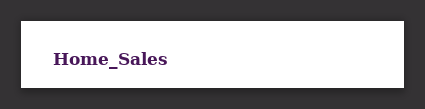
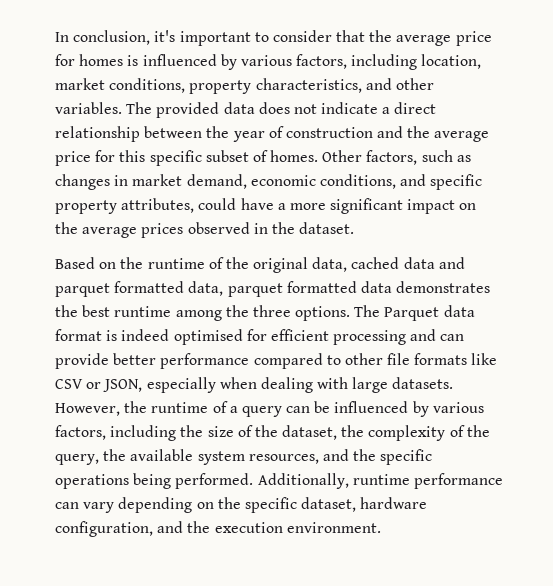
[53,52,168,69] Home_Sales -> [55,30,492,46] [55,54,482,70] [55,78,434,94] [55,102,437,118] [55,126,490,142] [55,150,471,166] [55,174,483,190] [55,198,477,214] [55,222,355,238] [55,257,465,273] [55,281,491,297] [55,305,475,321] [55,329,465,345] [55,353,498,369] [55,377,454,393] [55,401,484,417] [55,425,490,441] [55,449,433,465] [55,473,503,489] [55,497,428,513] [55,521,381,537] In conclusion, it's important to consider that the average price for homes is influenced by various factors, including location, market conditions, property characteristics, and other variables. The provided data does not indicate a direct relationship between the year of construction and the average price for this specific subset of homes. Other factors, such as changes in market demand, economic conditions, and specific property attributes, could have a more significant impact on the average prices observed in the dataset. // Based on the runtime of the original data, cached data and parquet formatted data, parquet formatted data demonstrates the best runtime among the three options. The Parquet data format is indeed optimised for efficient processing and can provide better performance compared to other file formats like CSV or JSON, especially when dealing with large datasets. However, the runtime of a query can be influenced by various factors, including the size of the dataset, the complexity of the query, the available system resources, and the specific operations being performed. Additionally, runtime performance can vary depending on the specific dataset, hardware configuration, and the execution environment.

